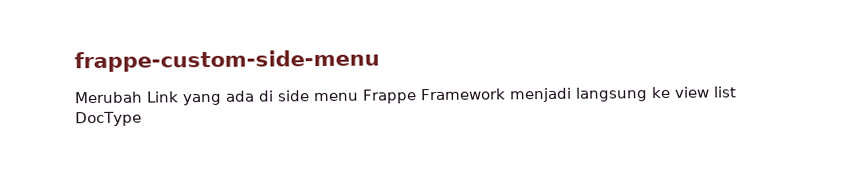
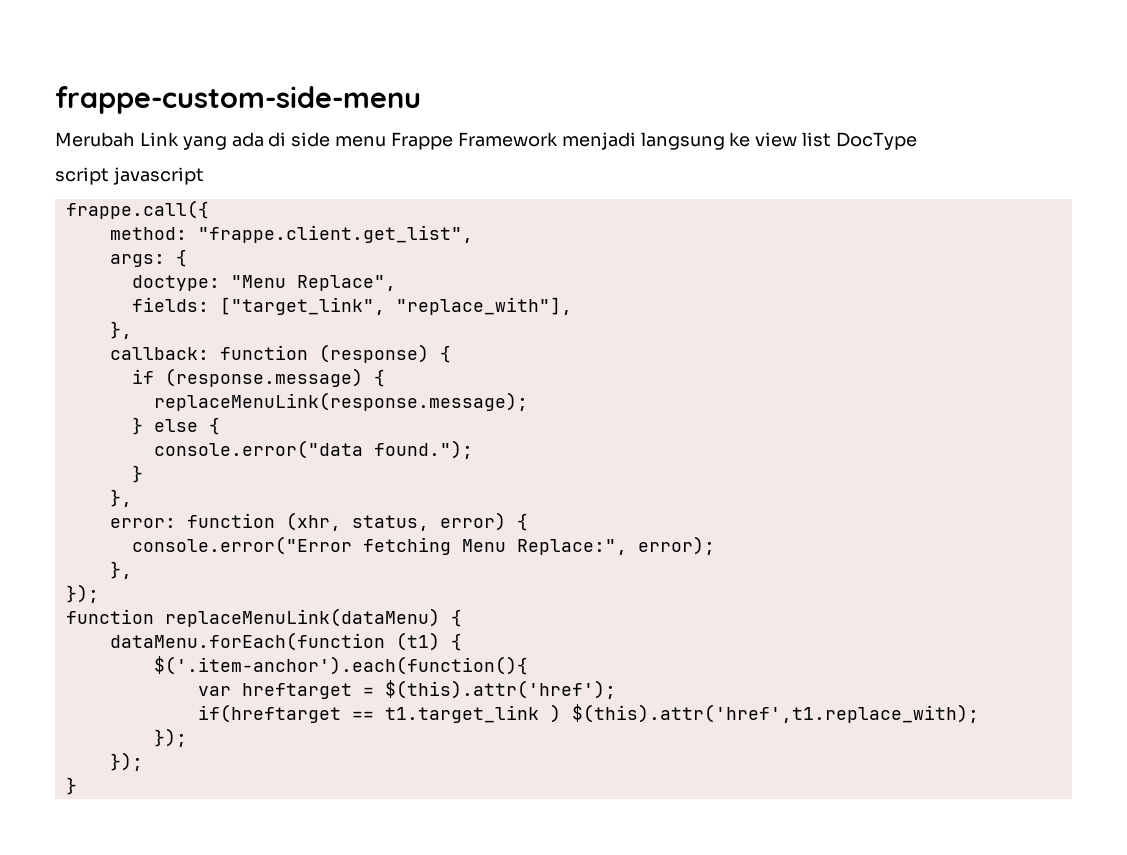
(142, 119) none -> [55,167,204,185] [65,200,209,219] [109,225,473,243] [109,249,187,267] [131,275,396,291] [131,297,572,315] [109,321,132,339] [109,344,451,363] [131,368,385,387] [153,392,528,411] [131,417,220,435] [153,440,473,459] [131,465,143,483] [109,489,132,507] [109,512,528,531] [131,536,715,555] [109,561,132,579] [65,584,99,603] [65,608,462,627] [109,632,462,651] [153,656,528,675] [197,680,616,699] [197,704,979,723] [153,728,187,747] [109,752,143,771] [65,777,77,795] // script javascript // frappe.call({ // method: "frappe.client.get_list", // args: { // doctype: "Menu Replace", // fields: ["target_link", "replace_with"], // }, // callback: function (response) { // if (response.message) { // replaceMenuLink(response.message); // } else { // console.error("data found."); // } // }, // error: function (xhr, status, error) { // console.error("Error fetching Menu Replace:", error); // }, // }); // function replaceMenuLink(dataMenu) { // dataMenu.forEach(function (t1) { // $('.item-anchor').each(function(){ // var hreftarget = $(this).attr('href'); // if(hreftarget == t1.target_link ) $(this).attr('href',t1.replace_with); // }); // }); // }

